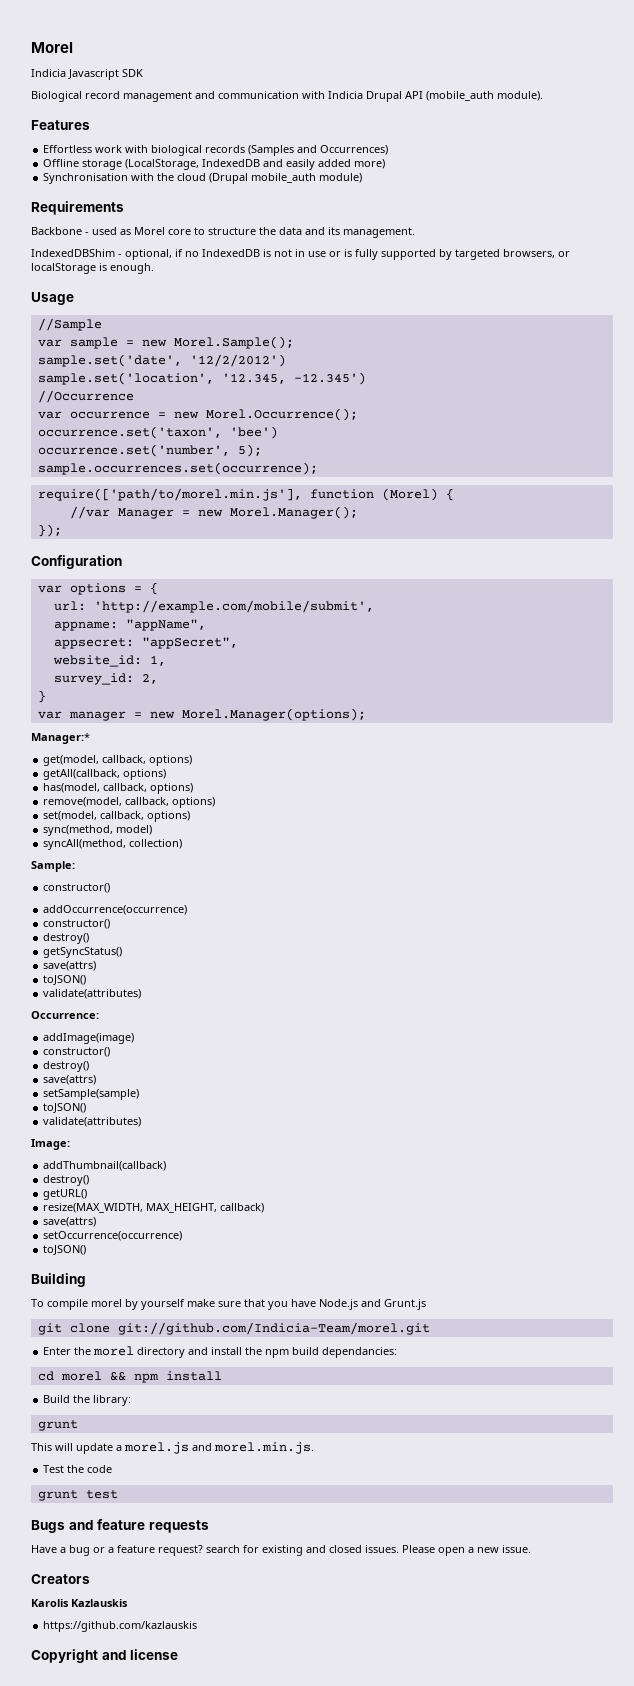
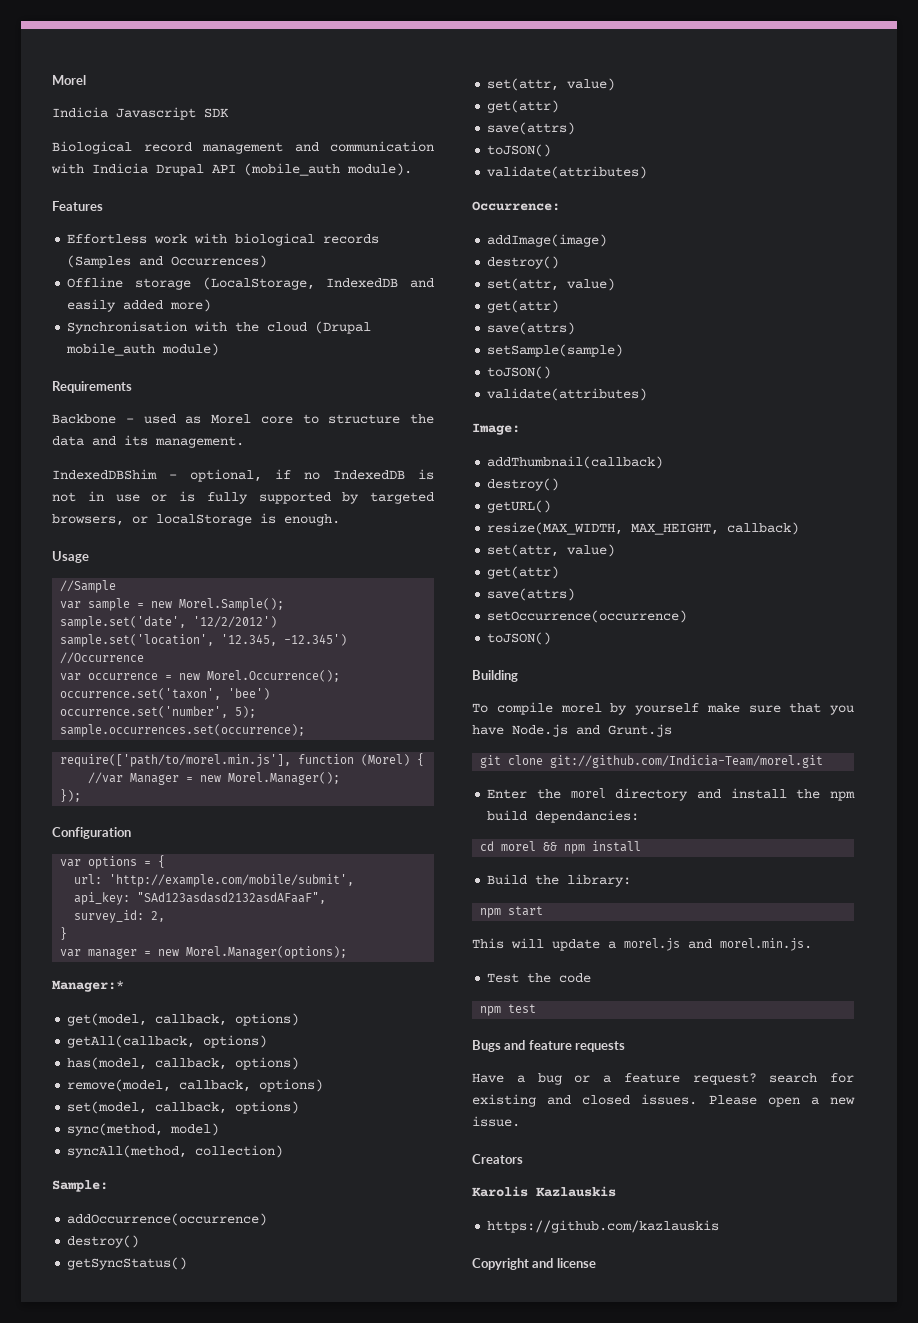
[53,619,206,631] [53,637,238,649] [52,655,166,667] appname: "appName", // appsecret: "appSecret", // website_id: 1, -> [74,892,327,905] api_key: "SAd123asdasd2132asdAFaaF",
[43,883,111,893] // constructor() -> (108, 1186) none
[43,919,111,929] // constructor() -> (268, 1219) none
(123, 952) none -> [487,78,616,91] [487,100,560,113] // set(attr, value) // get(attr)
[43,1047,111,1057] [43,1061,90,1072] constructor() // destroy() -> [487,256,560,269] [487,278,616,291] [487,300,560,313] destroy() // set(attr, value) // get(attr)
(265, 1208) none -> [487,544,616,557] [487,566,560,579] // set(attr, value) // get(attr)
[37,1420,78,1431] grunt -> [480,906,544,918] npm start
[37,1490,78,1501] grunt -> [480,1006,502,1016] npm

